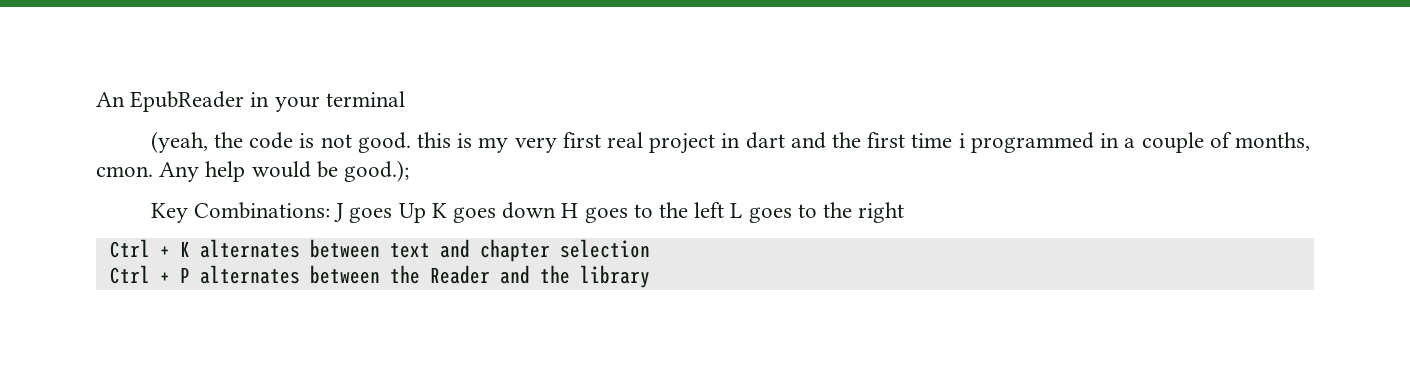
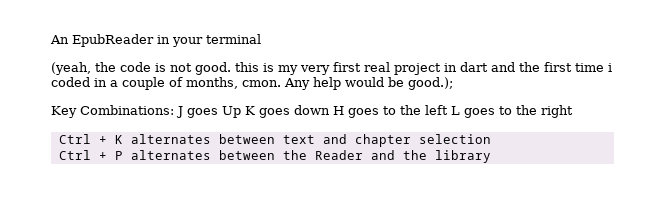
[970,132,1094,153] programmed -> [51,77,90,87] coded

